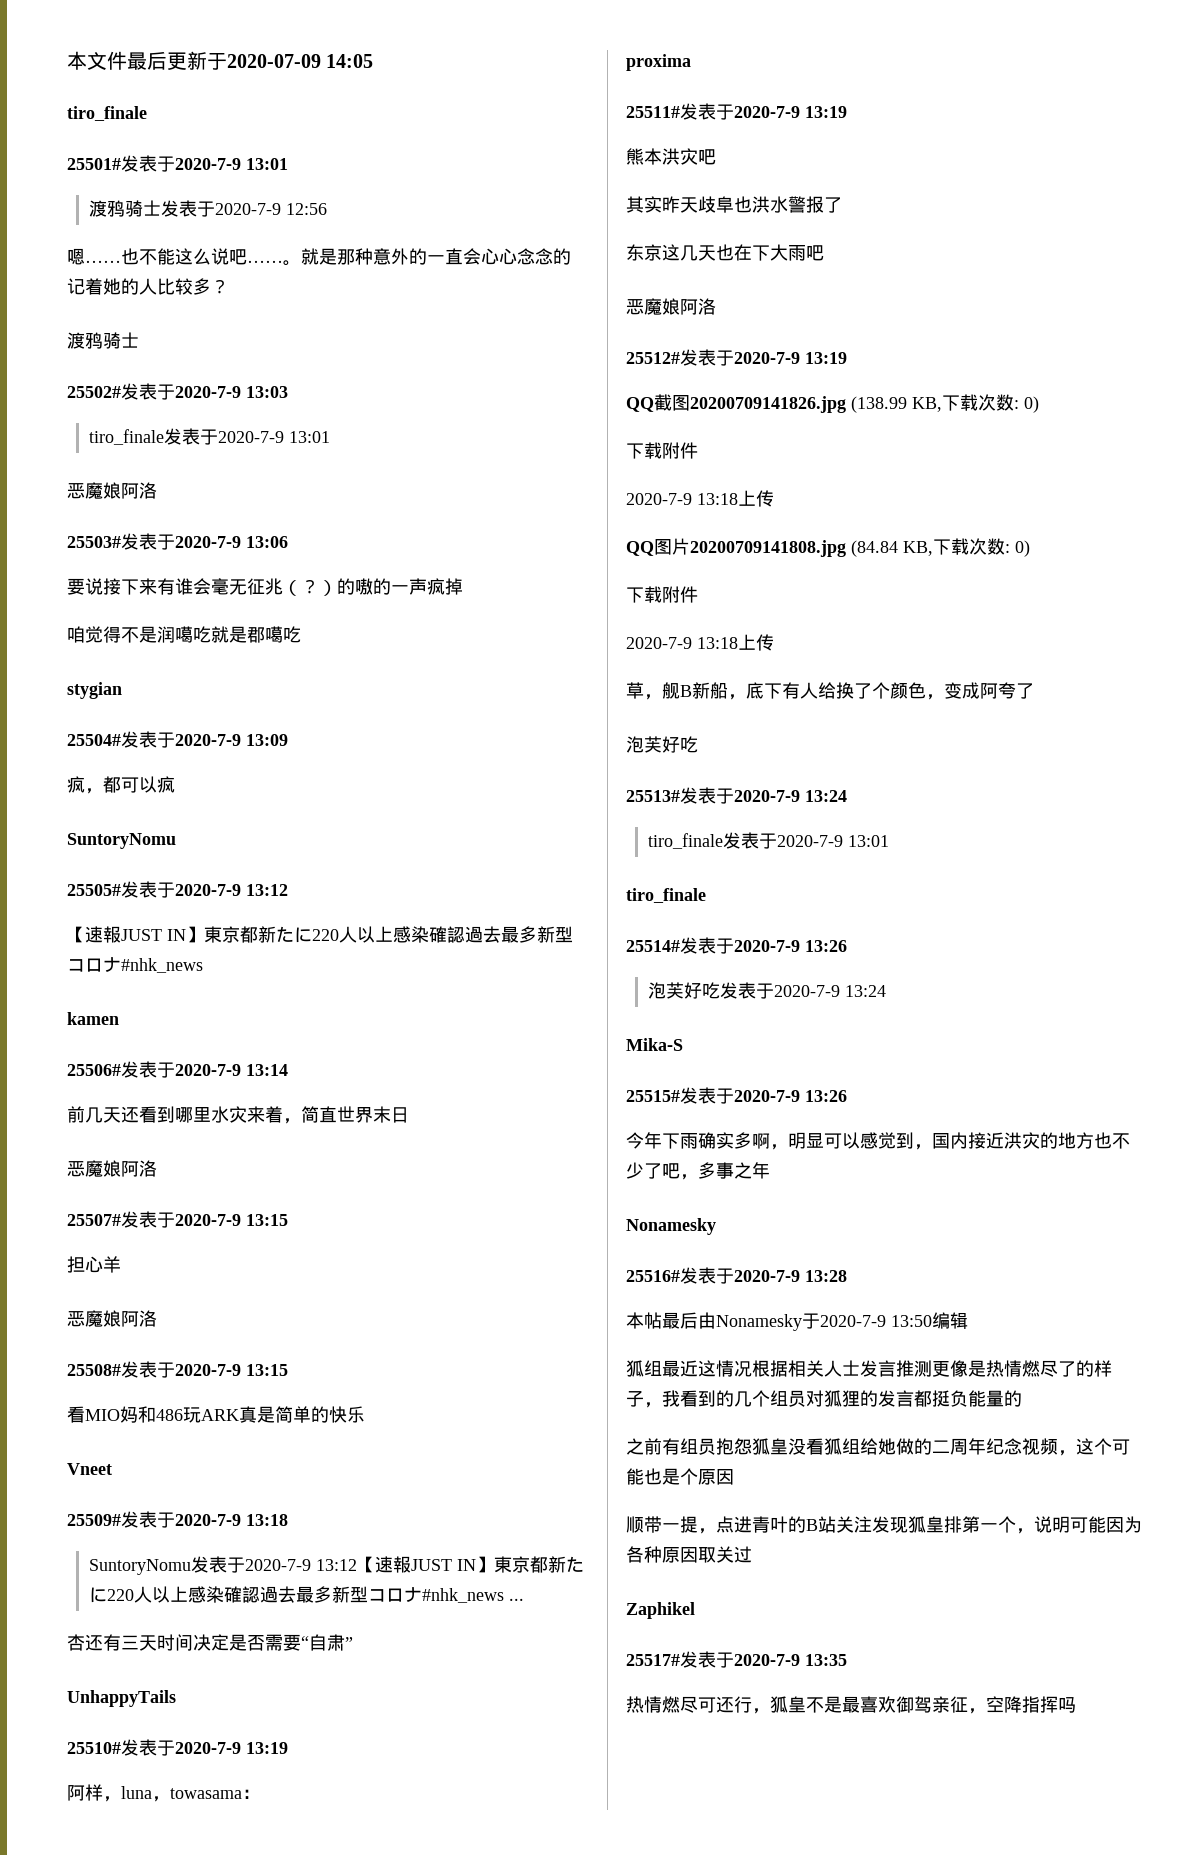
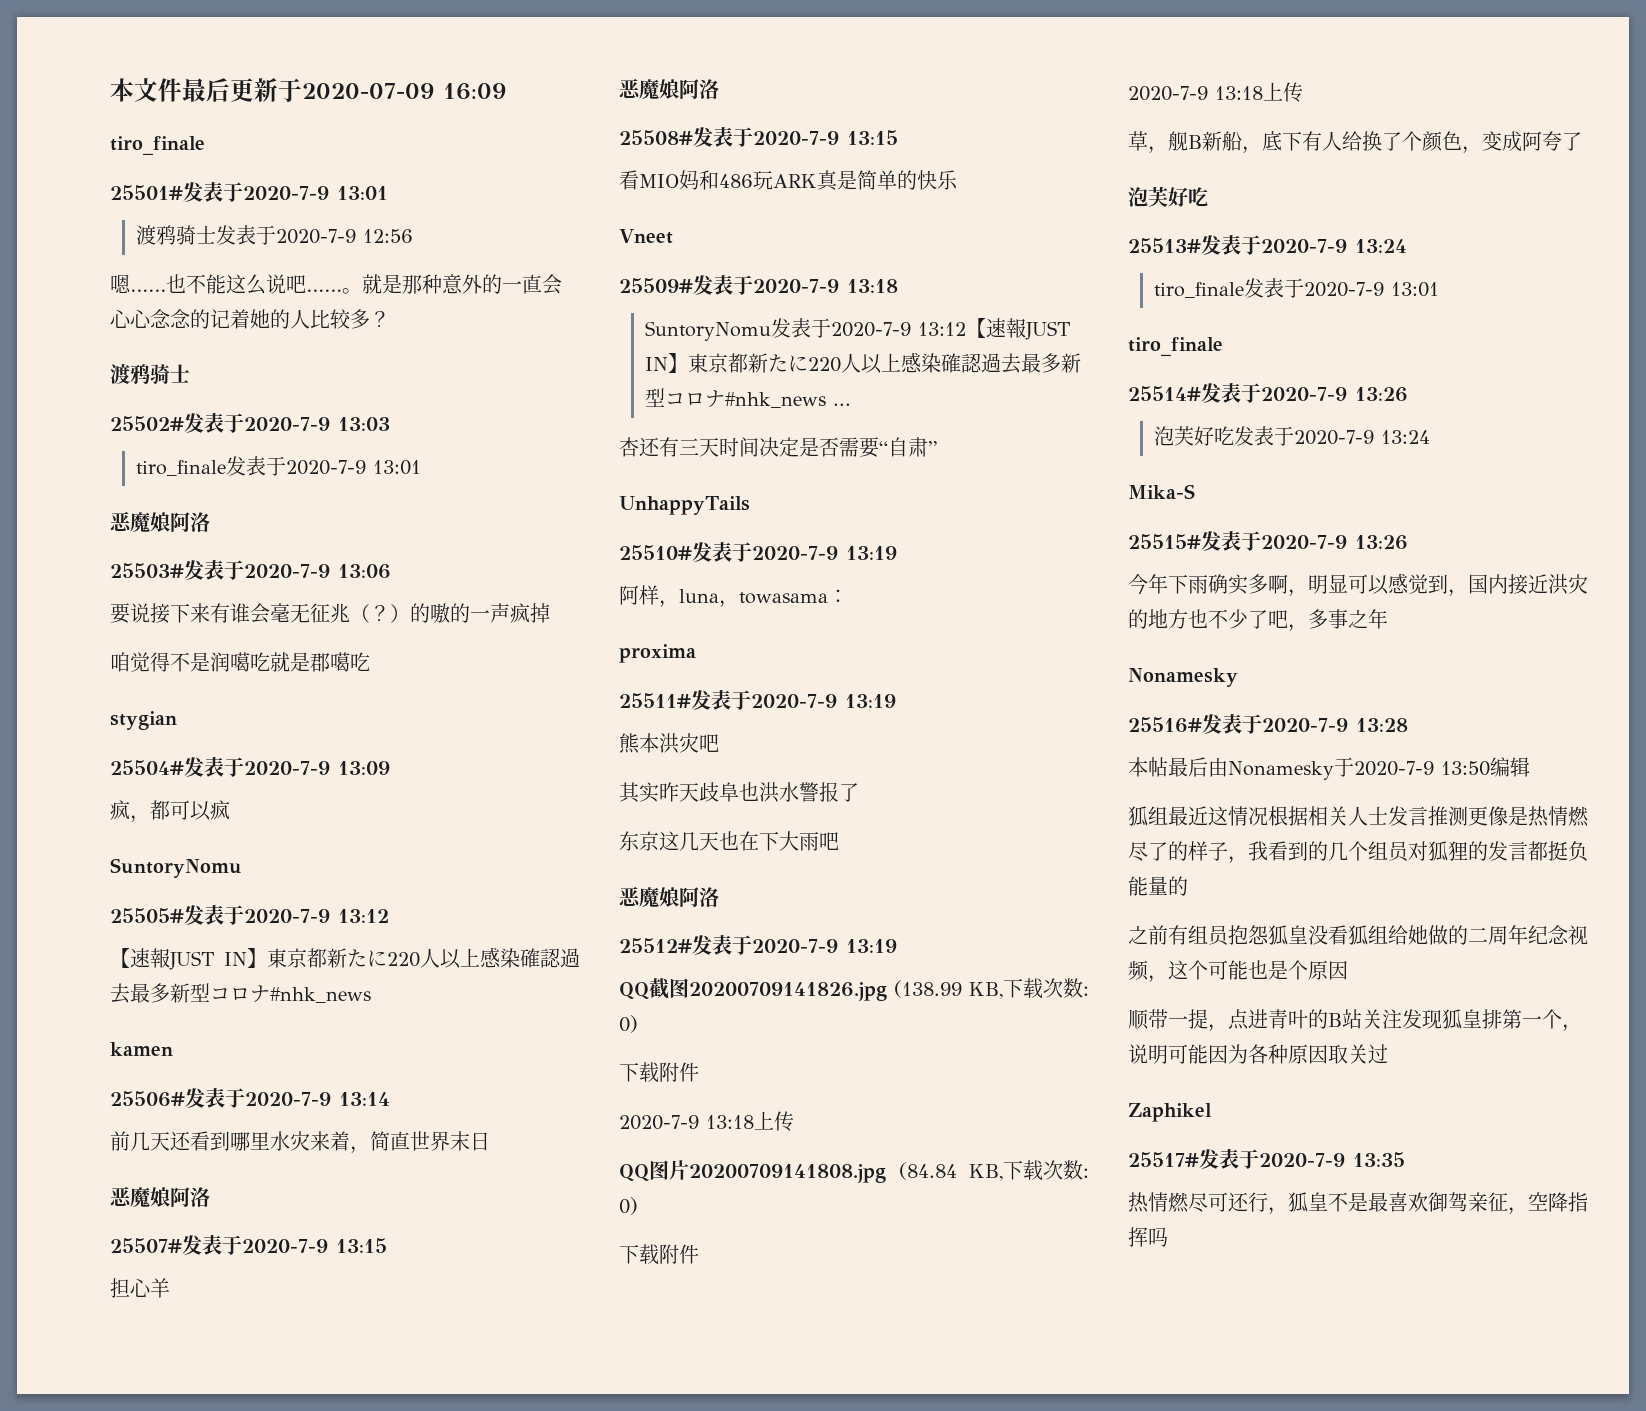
[326,54,374,68] 14:05 -> [443,83,506,100] 16:09

